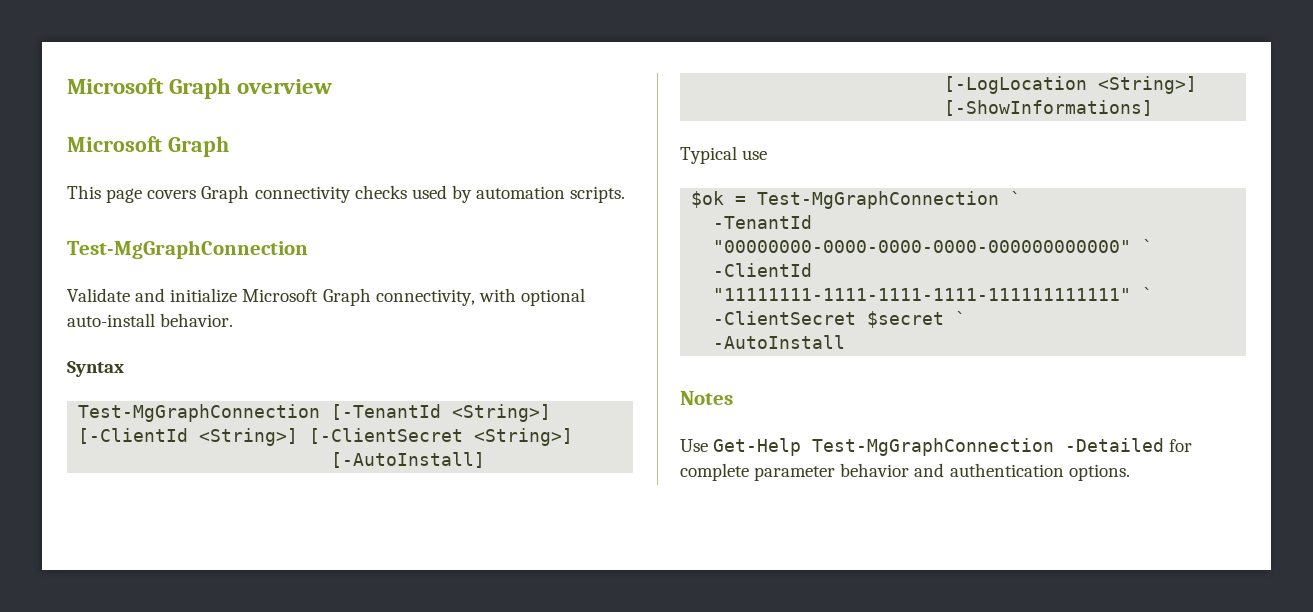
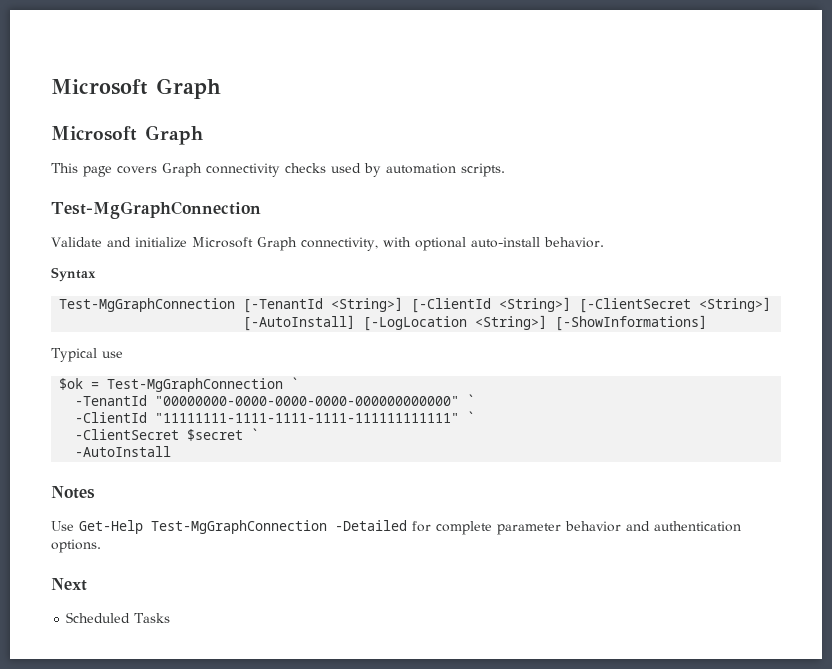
[67,78,333,99] Microsoft Graph overview -> [51,78,221,99] Microsoft Graph
(1130, 472) none -> [51,578,87,591] [66,612,171,623] // Next // Scheduled Tasks

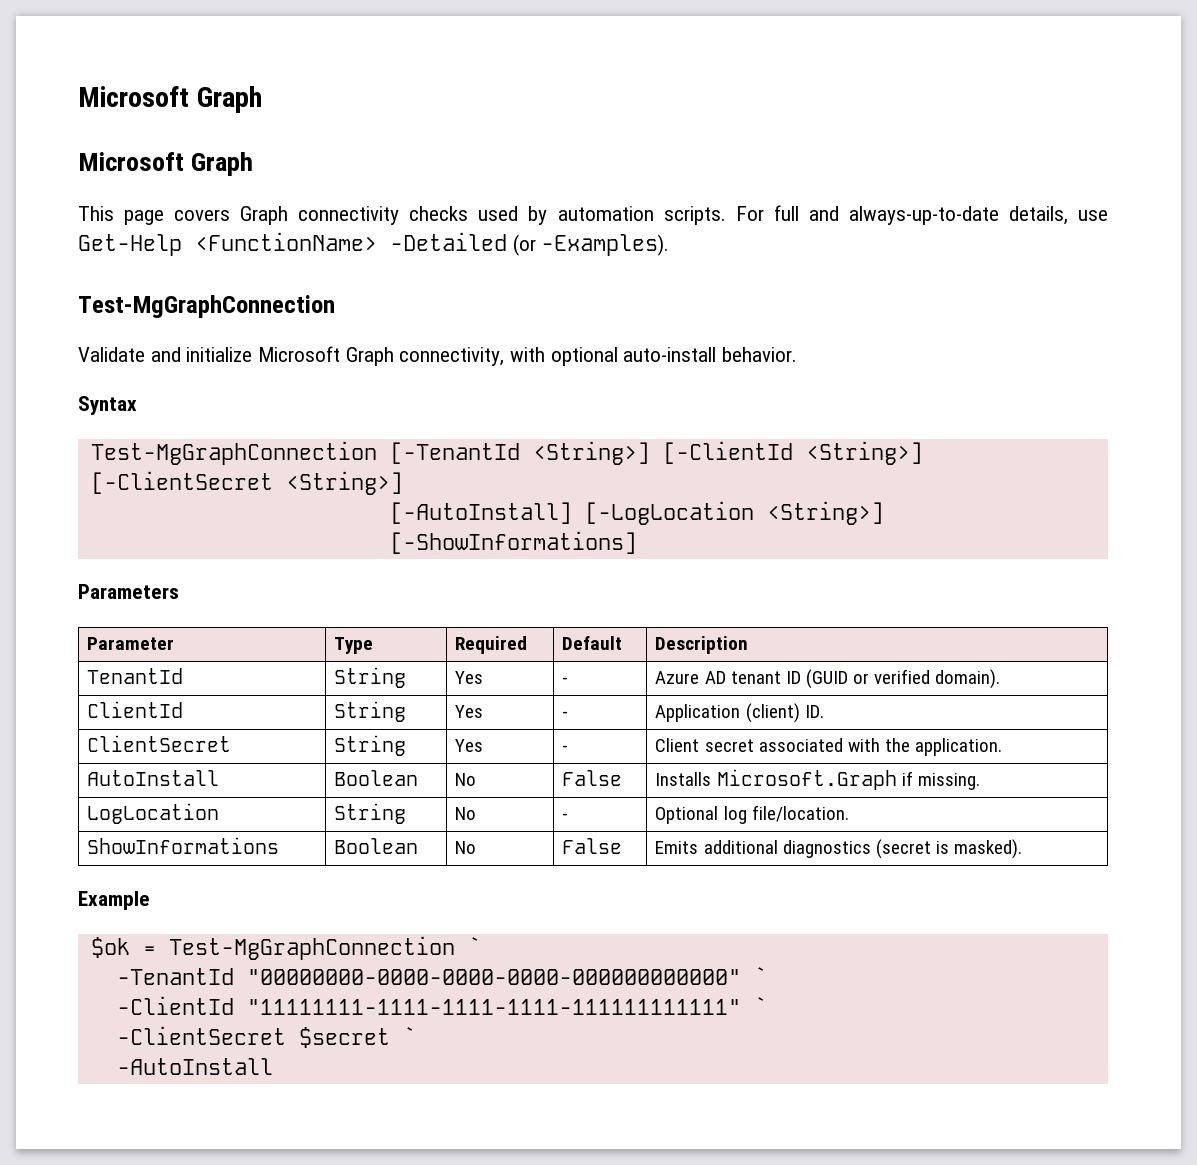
(505, 170) none -> [735,205,1109,225] [78,232,670,256] For full and always-up-to-date details, use Get-Help <FunctionName> -Detailed (or -Examples).
[51,348,123,362] Typical use -> [78,584,179,599] [87,637,175,650] [334,637,374,654] [455,636,528,654] [562,636,623,650] [655,636,749,654] [87,668,184,684] [334,667,407,688] [455,671,484,684] [562,677,569,684] [655,669,1001,689] [87,701,184,718] [334,701,407,722] [455,705,484,718] [562,711,569,718] [655,703,824,723] [87,735,232,752] [334,735,407,756] [455,739,484,752] [562,745,569,752] [655,738,1003,756] [87,770,220,786] [334,770,419,786] [455,773,477,786] [562,770,623,786] [655,769,980,790] [87,803,220,824] [334,803,407,824] [455,807,477,820] [562,813,569,820] [655,805,849,824] [87,837,280,854] [334,838,419,854] [455,841,477,854] [562,838,623,854] [655,839,1023,859] [78,891,150,910] Parameters // Parameter | Type | Required | Default | Description // TenantId | String | Yes | - | Azure AD tenant ID (GUID or verified domain). // ClientId | String | Yes | - | Application (client) ID. // ClientSecret | String | Yes | - | Client secret associated with the application. // AutoInstall | Boolean | No | False | Installs Microsoft.Graph if missing. // LogLocation | String | No | - | Optional log file/location. // ShowInformations | Boolean | No | False | Emits additional diagnostics (secret is masked). // Example
[51,486,95,499] [51,520,741,535] [51,539,101,553] [51,578,87,591] [66,612,171,623] // Notes // Use Get-Help Test-MgGraphConnection -Detailed for complete parameter behavior and authentication options. // Next // Scheduled Tasks -> (273, 1066) none

